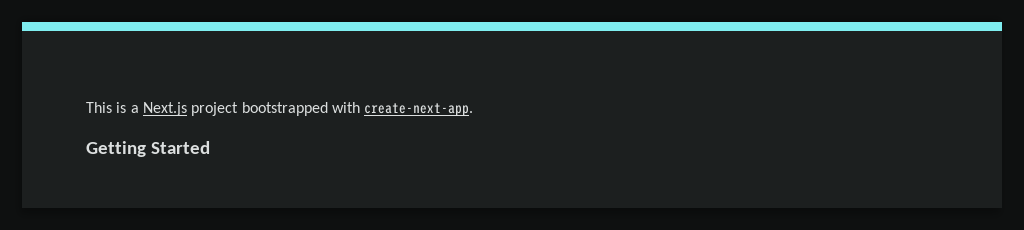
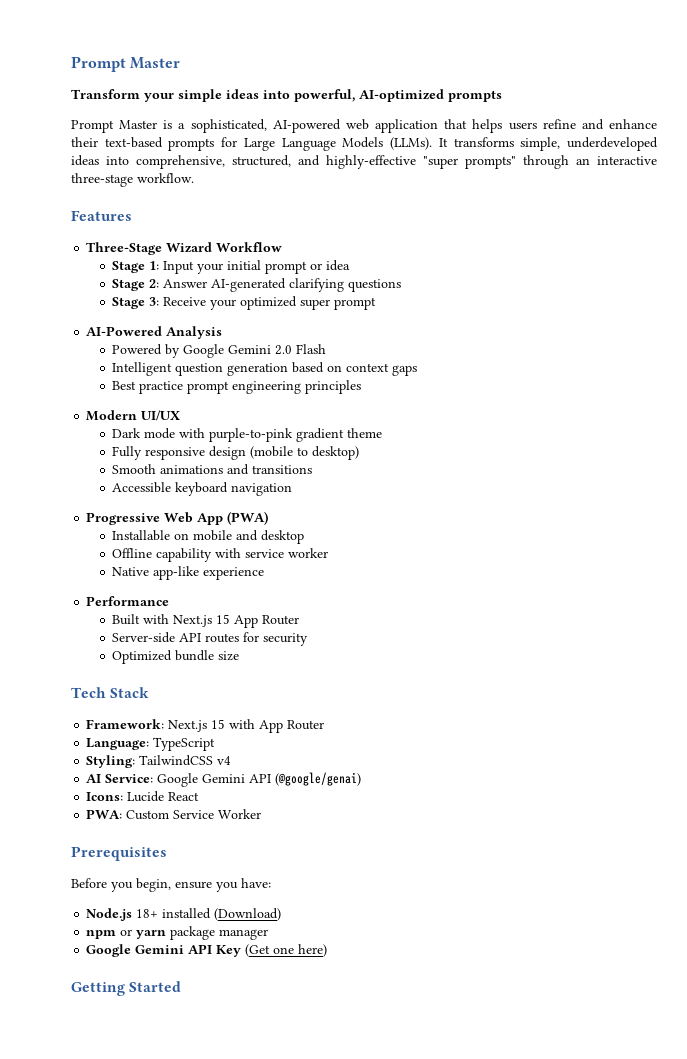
[86,102,474,117] This is a Next.js project bootstrapped with create-next-app. -> [71,56,181,72] [71,89,502,102] [71,119,657,133] [71,137,659,151] [71,155,657,169] [71,173,194,187] [71,210,132,221] [86,242,283,255] [112,260,351,274] [112,278,402,292] [112,296,377,310] [86,326,223,339] [112,344,327,358] [112,362,418,376] [112,380,362,394] [86,410,181,421] [112,428,383,442] [112,446,360,460] [112,464,313,475] [112,482,293,496] [86,511,269,525] [112,530,305,544] [112,548,329,562] [112,566,265,580] [86,596,170,606] [112,614,300,628] [112,632,309,646] [112,650,240,664] [71,687,150,698] [86,719,325,733] [86,737,216,751] [86,755,232,768] [86,772,362,787] [86,791,200,802] [86,809,262,820] [71,846,167,861] [71,878,271,892] [86,908,282,921] [86,926,269,940] [86,944,328,957] Prompt Master // Transform your simple ideas into powerful, AI-optimized prompts // Prompt Master is a sophisticated, AI-powered web application that helps users refine and enhance their text-based prompts for Large Language Models (LLMs). It transforms simple, underdeveloped ideas into comprehensive, structured, and highly-effective "super prompts" through an interactive three-stage workflow. // Features // Three-Stage Wizard Workflow // Stage 1: Input your initial prompt or idea // Stage 2: Answer AI-generated clarifying questions // Stage 3: Receive your optimized super prompt // AI-Powered Analysis // Powered by Google Gemini 2.0 Flash // Intelligent question generation based on context gaps // Best practice prompt engineering principles // Modern UI/UX // Dark mode with purple-to-pink gradient theme // Fully responsive design (mobile to desktop) // Smooth animations and transitions // Accessible keyboard navigation // Progressive Web App (PWA) // Installable on mobile and desktop // Offline capability with service worker // Native app-like experience // Performance // Built with Next.js 15 App Router // Server-side API routes for security // Optimized bundle size // Tech Stack // Framework: Next.js 15 with App Router // Language: TypeScript // Styling: TailwindCSS v4 // AI Service: Google Gemini API (@google/genai) // Icons: Lucide React // PWA: Custom Service Worker // Prerequisites // Before you begin, ensure you have: // Node.js 18+ installed (Download) // npm or yarn package manager // Google Gemini API Key (Get one here)

